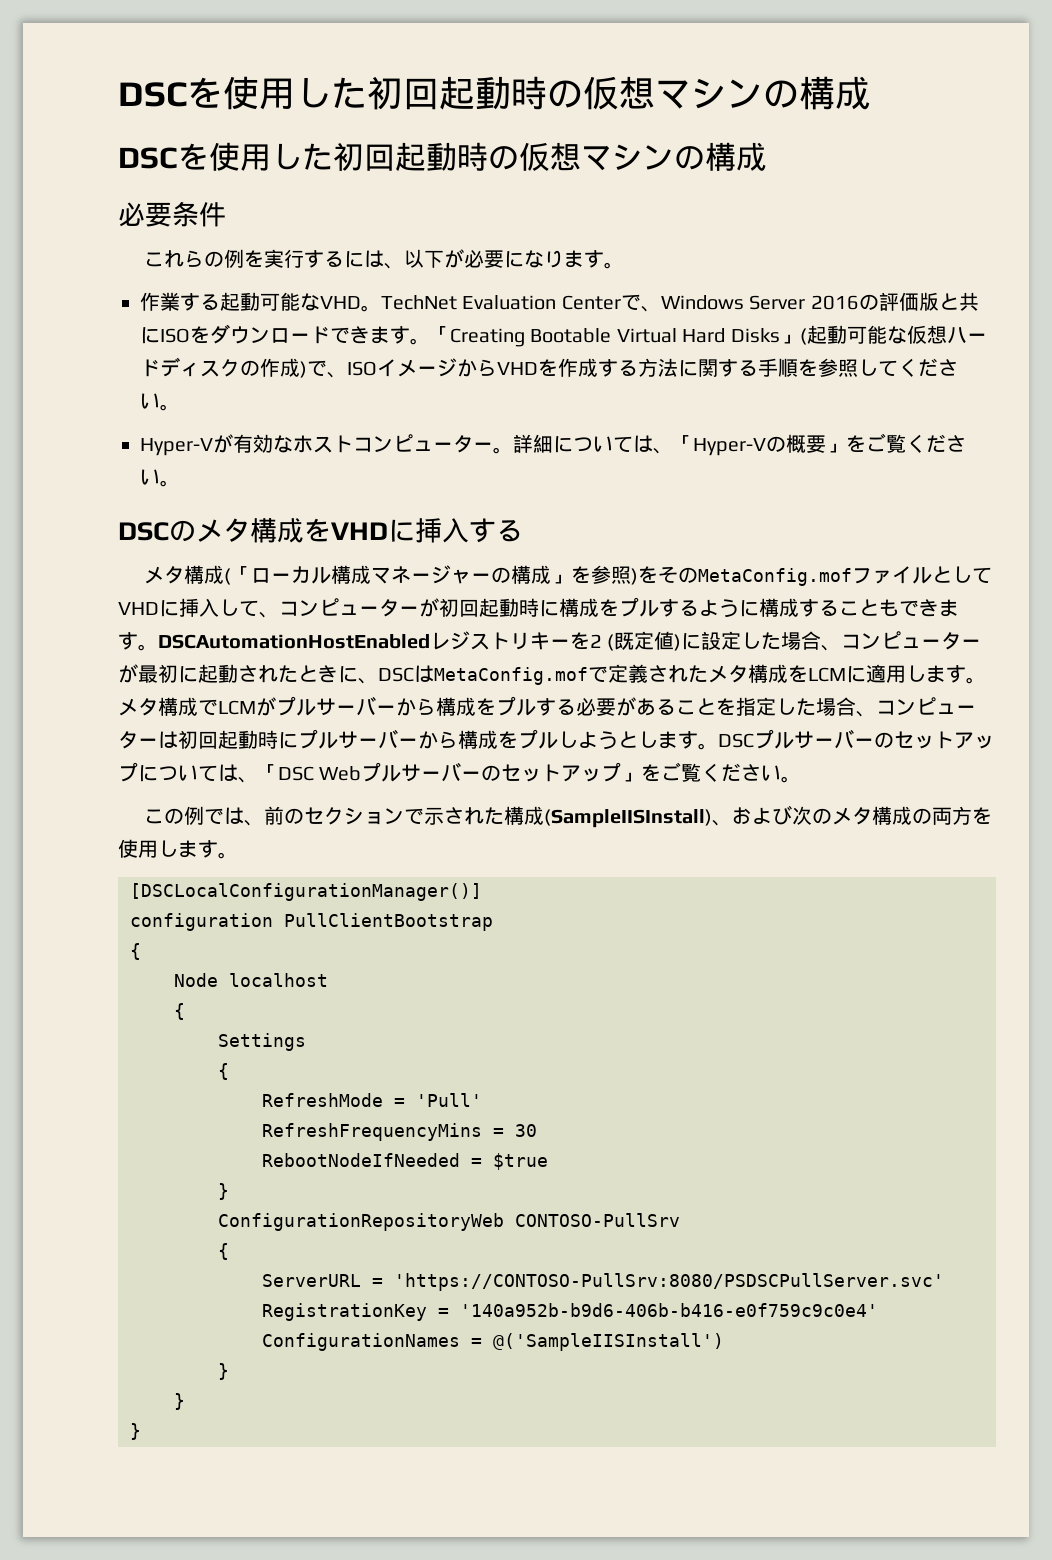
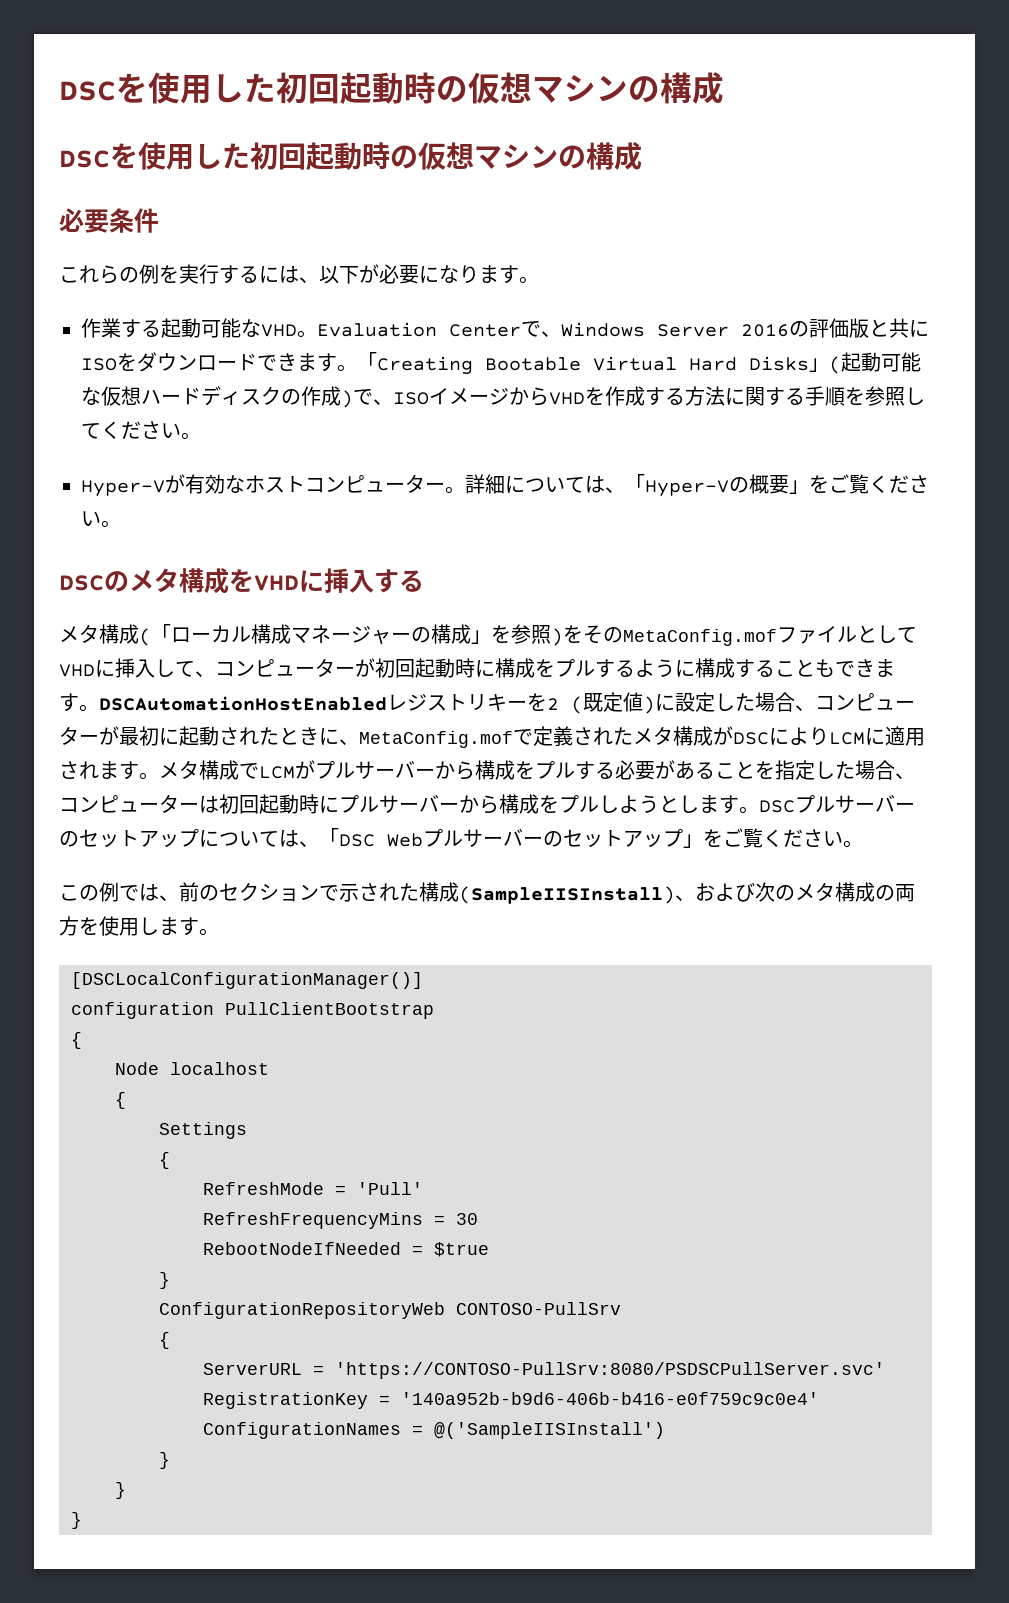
[381,295,457,310] TechNet -> (317, 334) none
[378,665,434,683] DSCは -> (359, 742) none
[788,665,808,683] を -> [713,726,829,746] がDSCにより
[906,665,926,682] し -> [59,761,99,779] され

